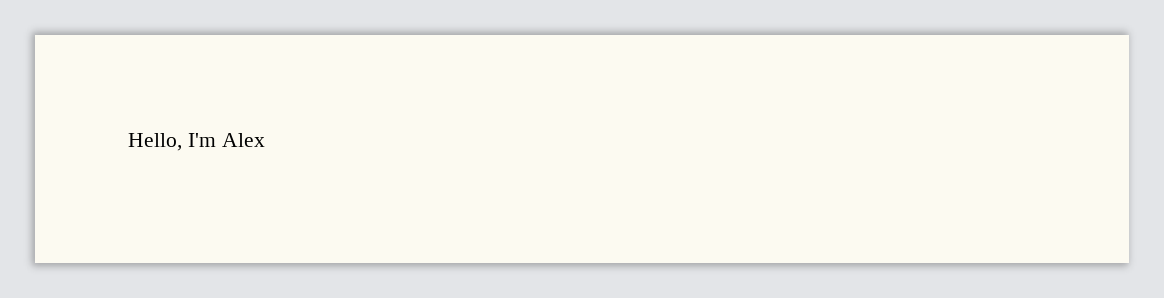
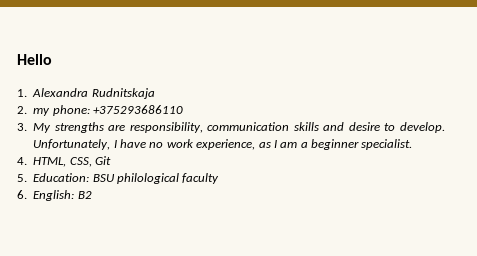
[128,133,265,151] Hello, I'm Alex -> [17,54,52,65] [17,88,155,99] [17,105,184,116] [17,122,446,133] [33,139,413,150] [17,156,112,167] [17,173,220,184] [17,190,92,201] Hello // 1. Alexandra Rudnitskaja // 2. my phone: +375293686110 // 3. My strengths are responsibility, communication skills and desire to develop. Unfortunately, I have no work experience, as I am a beginner specialist. // 4. HTML, CSS, Git // 5. Education: BSU philological faculty // 6. English: B2

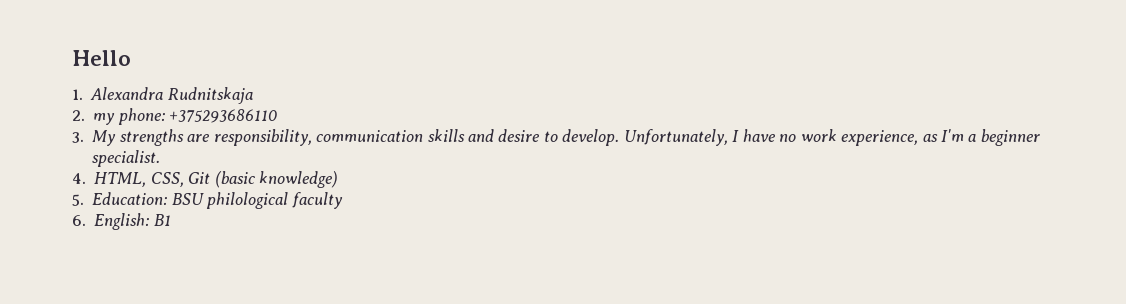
[273,140,298,148] I am -> [940,129,964,142] I'm
(112, 160) none -> [214,171,339,188] (basic knowledge)
[77,191,92,199] B2 -> [153,214,171,226] B1

